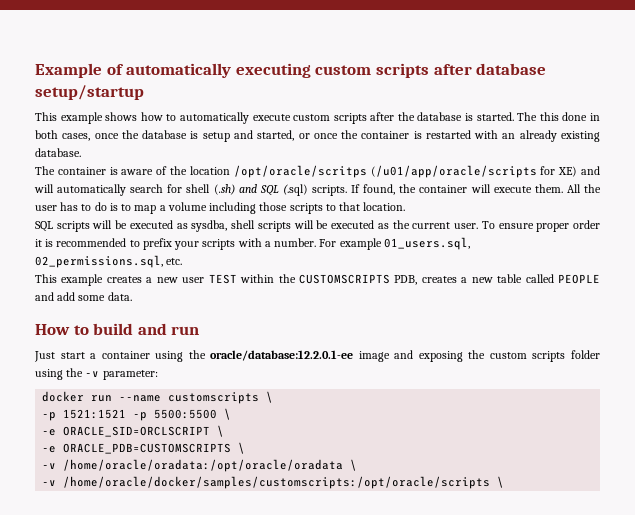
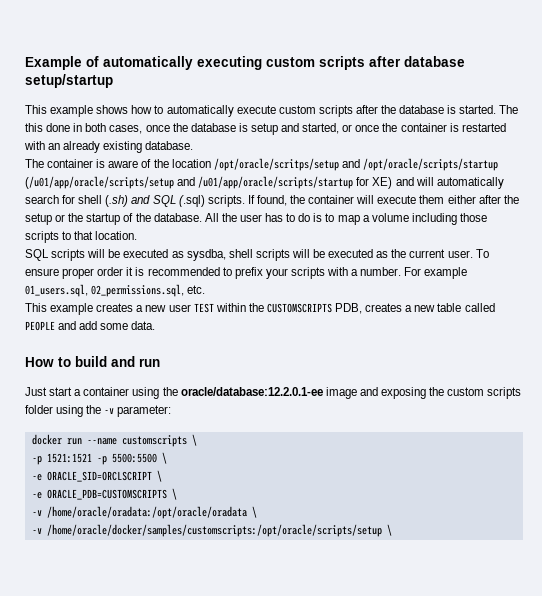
[233,165,537,178] /opt/oracle/scritps (/u01/app/oracle/scripts -> [213,158,498,171] [25,176,354,189] /opt/oracle/scritps/setup and /opt/oracle/scripts/startup (/u01/app/oracle/scripts/setup and /u01/app/oracle/scripts/startup
[534,184,563,193] them. -> [419,195,519,204] [25,213,202,225] them either after the setup or the startup of the database.
[63,476,491,489] /home/oracle/docker/samples/customscripts:/opt/oracle/scripts -> [46,524,382,537] /home/oracle/docker/samples/customscripts:/opt/oracle/scripts/setup

